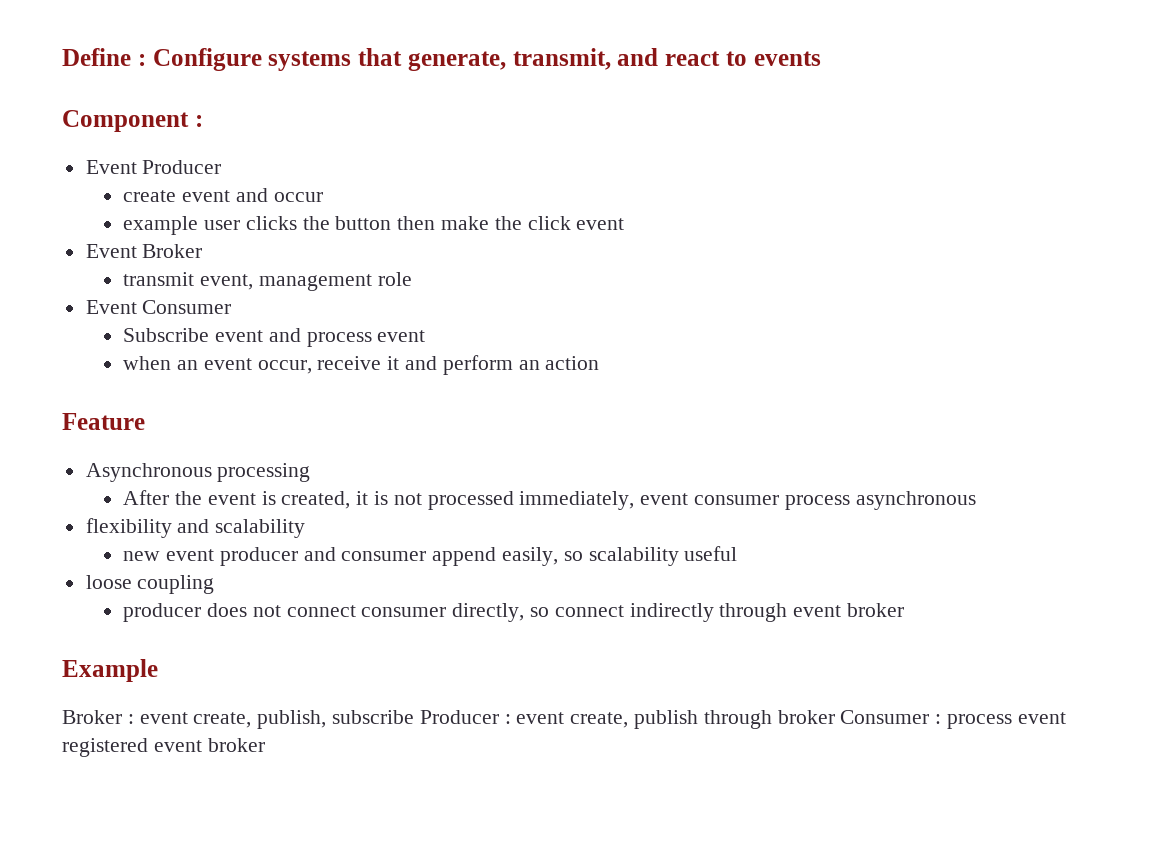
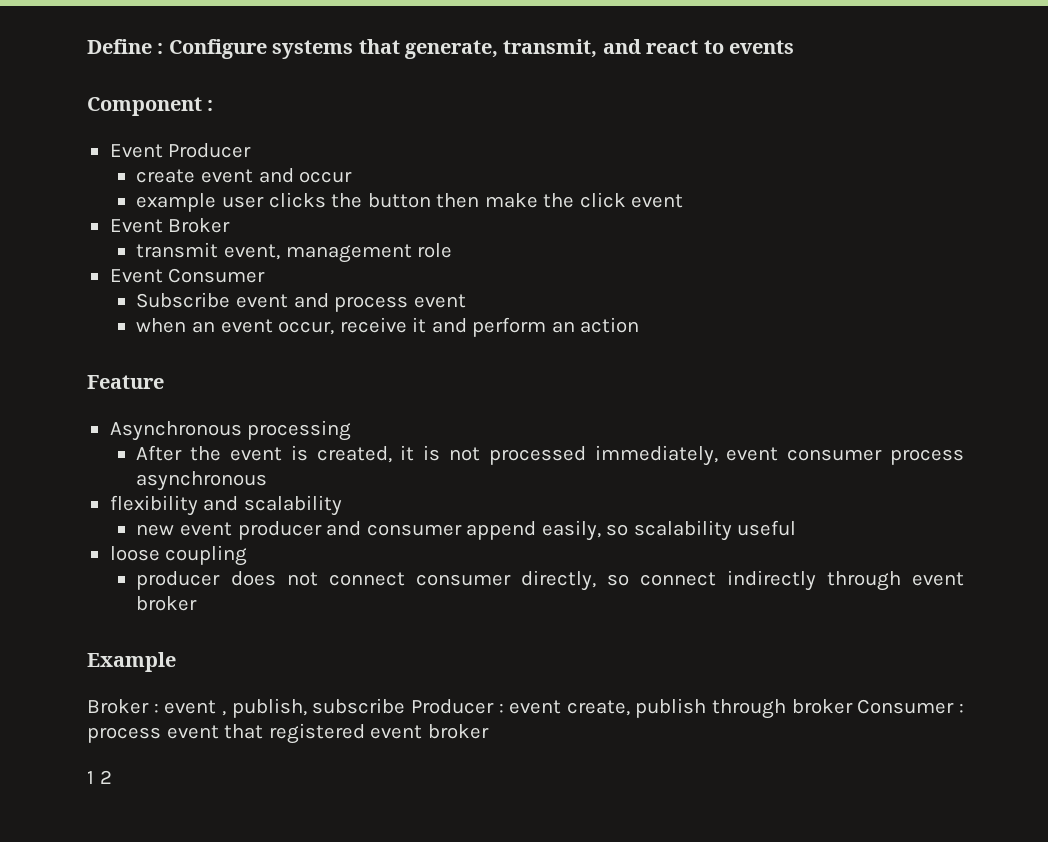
[193,712,252,728] create, -> [221,711,226,716] ,
(1066, 718) none -> [224,724,264,739] that
(265, 745) none -> [87,770,112,784] // 1 2

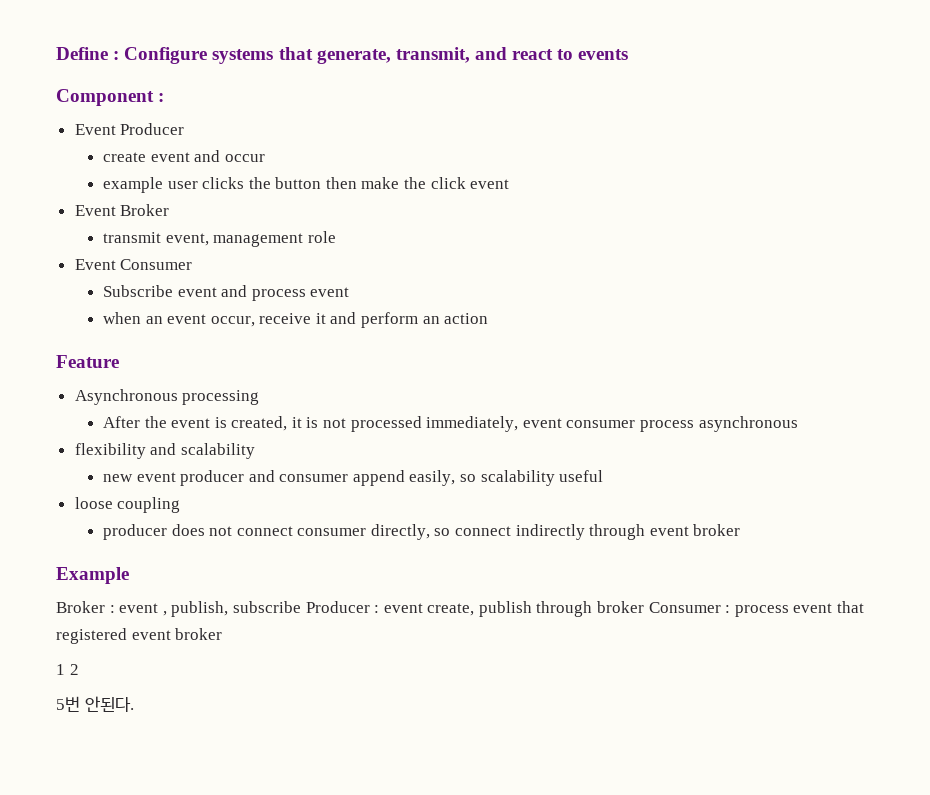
(112, 777) none -> [56,696,134,712] // 5번 안된다.

